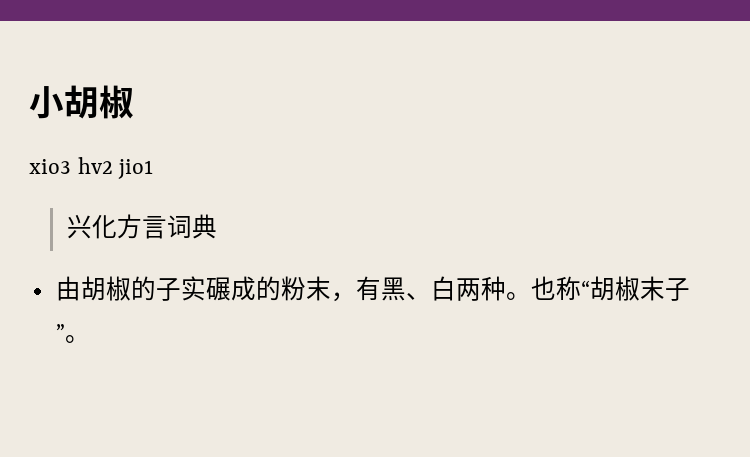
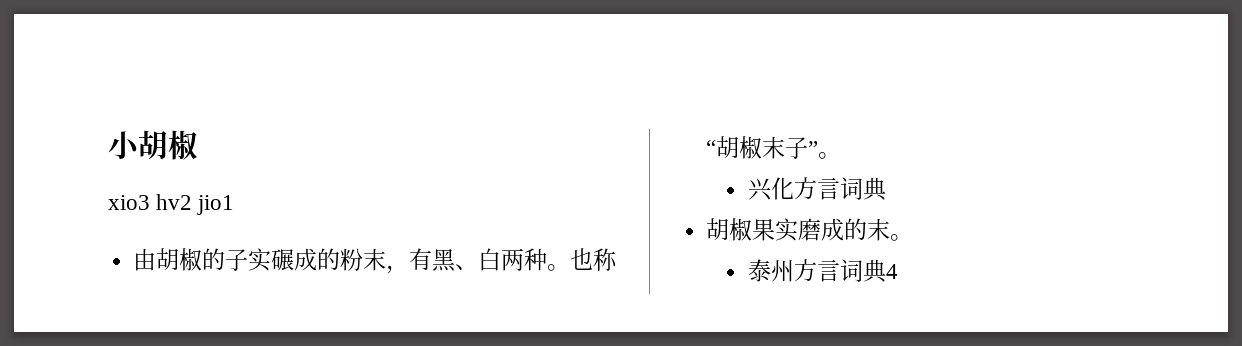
[66,214,217,239] // 兴化方言词典 -> (235, 205) none
(90, 339) none -> [748,177,889,201] [706,218,914,242] [748,259,899,283] // 兴化方言词典 // 胡椒果实磨成的末。 // 泰州方言词典4

